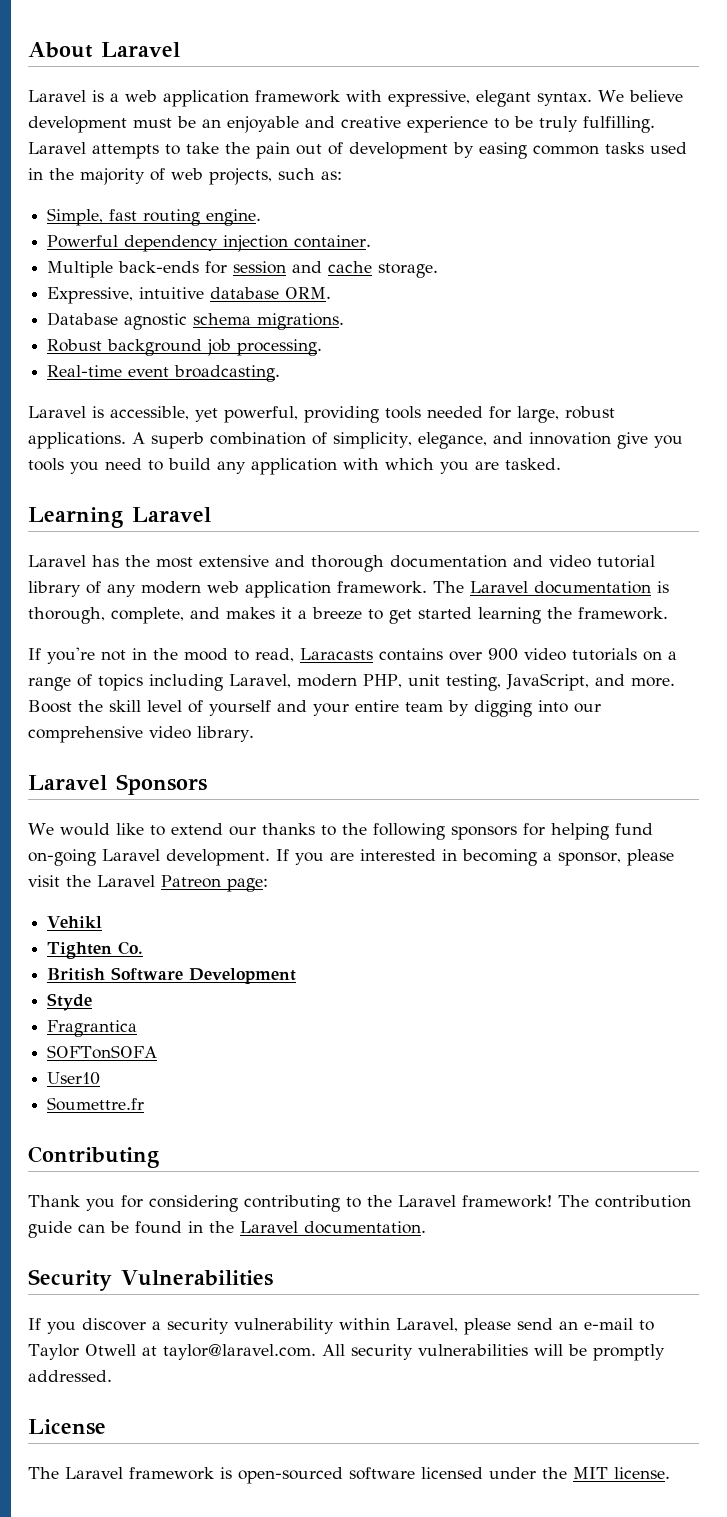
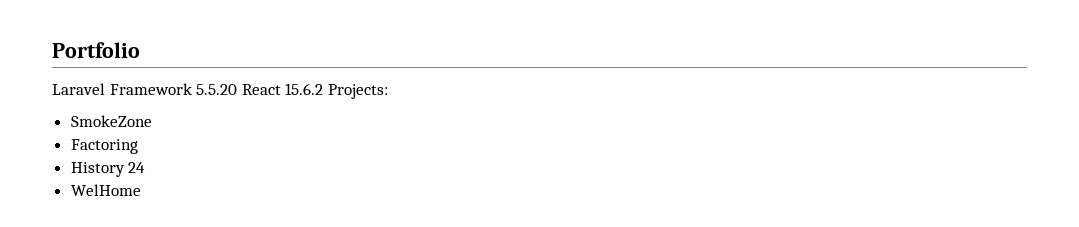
[28,42,180,58] [28,90,683,107] [28,116,655,133] [28,142,687,159] [28,168,342,185] [47,208,262,226] [47,235,372,252] [47,261,439,278] [47,287,332,304] [47,312,345,330] [47,339,323,356] [47,365,281,382] [28,406,615,423] [28,432,683,449] [28,458,561,475] [28,507,211,528] [28,555,655,572] [28,581,669,598] [28,607,668,624] [28,647,677,664] [28,673,675,691] [28,700,601,717] [28,726,254,743] [28,774,207,795] [28,823,653,840] [28,849,674,866] [28,875,268,892] [47,916,103,928] [47,941,144,959] [47,967,297,984] [47,993,93,1011] [47,1020,138,1037] [47,1045,158,1059] [47,1072,101,1085] [47,1097,145,1111] [28,1146,159,1168] [28,1195,691,1212] [28,1221,426,1238] [28,1269,273,1291] [28,1318,654,1335] [28,1344,665,1361] [28,1370,112,1382] [28,1419,106,1435] [28,1467,670,1484] About Laravel // Laravel is a web application framework with expressive, elegant syntax. We believe development must be an enjoyable and creative experience to be truly fulfilling. Laravel attempts to take the pain out of development by easing common tasks used in the majority of web projects, such as: // Simple, fast routing engine. // Powerful dependency injection container. // Multiple back-ends for session and cache storage. // Expressive, intuitive database ORM. // Database agnostic schema migrations. // Robust background job processing. // Real-time event broadcasting. // Laravel is accessible, yet powerful, providing tools needed for large, robust applications. A superb combination of simplicity, elegance, and innovation give you tools you need to build any application with which you are tasked. // Learning Laravel // Laravel has the most extensive and thorough documentation and video tutorial library of any modern web application framework. The Laravel documentation is thorough, complete, and makes it a breeze to get started learning the framework. // If you're not in the mood to read, Laracasts contains over 900 video tutorials on a range of topics including Laravel, modern PHP, unit testing, JavaScript, and more. Boost the skill level of yourself and your entire team by digging into our comprehensive video library. // Laravel Sponsors // We would like to extend our thanks to the following sponsors for helping fund on-going Laravel development. If you are interested in becoming a sponsor, please visit the Laravel Patreon page: // Vehikl // Tighten Co. // British Software Development // Styde // Fragrantica // SOFTonSOFA // User10 // Soumettre.fr // Contributing // Thank you for considering contributing to the Laravel framework! The contribution guide can be found in the Laravel documentation. // Security Vulnerabilities // If you discover a security vulnerability within Laravel, please send an e-mail to Taylor Otwell at taylor@laravel.com. All security vulnerabilities will be promptly addressed. // License // The Laravel framework is open-sourced software licensed under the MIT license. -> [52,42,140,58] [52,83,388,99] [70,115,152,127] [70,139,138,154] [70,162,146,177] [70,184,141,196] Portfolio // Laravel Framework 5.5.20 React 15.6.2 Projects: // SmokeZone // Factoring // History 24 // WelHome

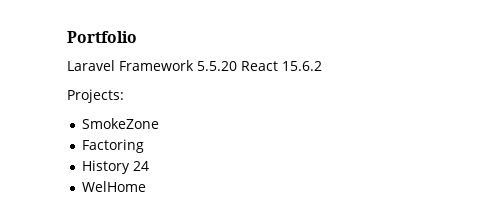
(324, 89) none -> (322, 66) //

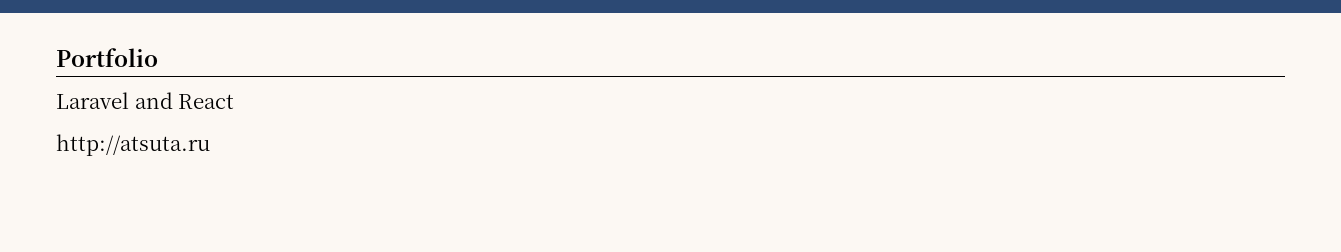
[119,60,237,71] Framework 5.5.20 -> [134,92,173,109] and
[282,61,322,71] [67,89,124,103] [81,118,159,129] [81,139,144,153] [81,160,149,174] [81,181,146,192] 15.6.2 // Projects: // SmokeZone // Factoring // History 24 // WelHome -> [56,134,210,156] // http://atsuta.ru

